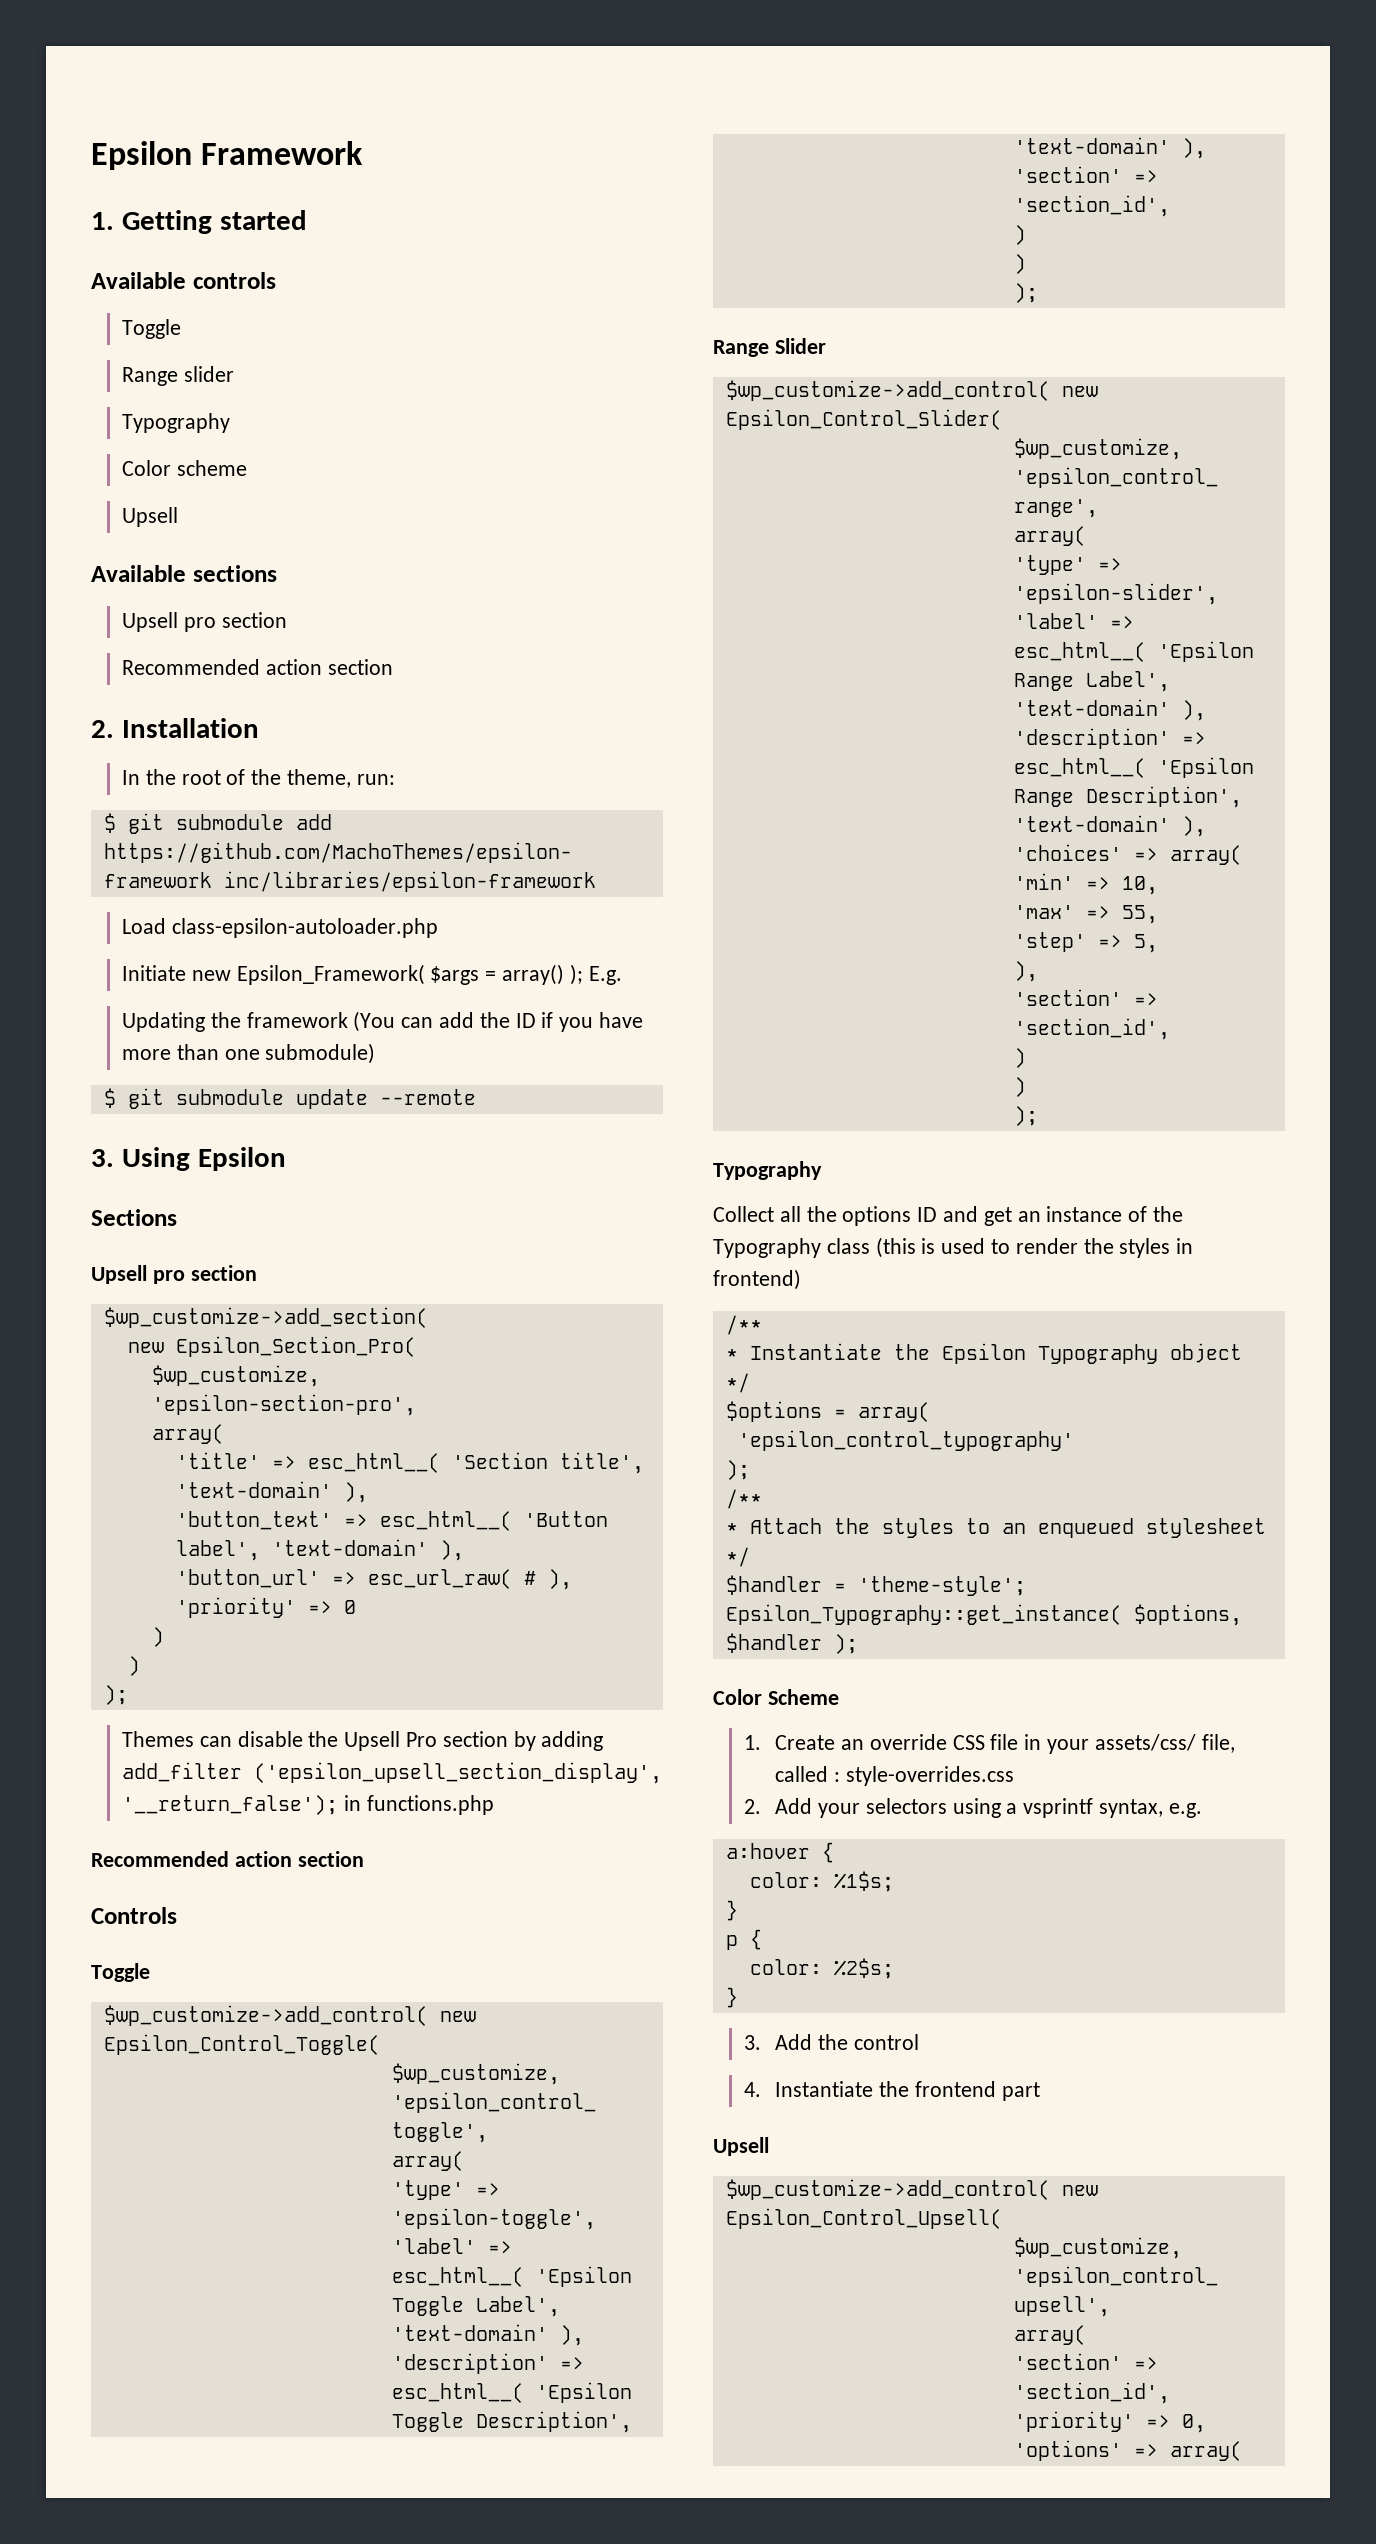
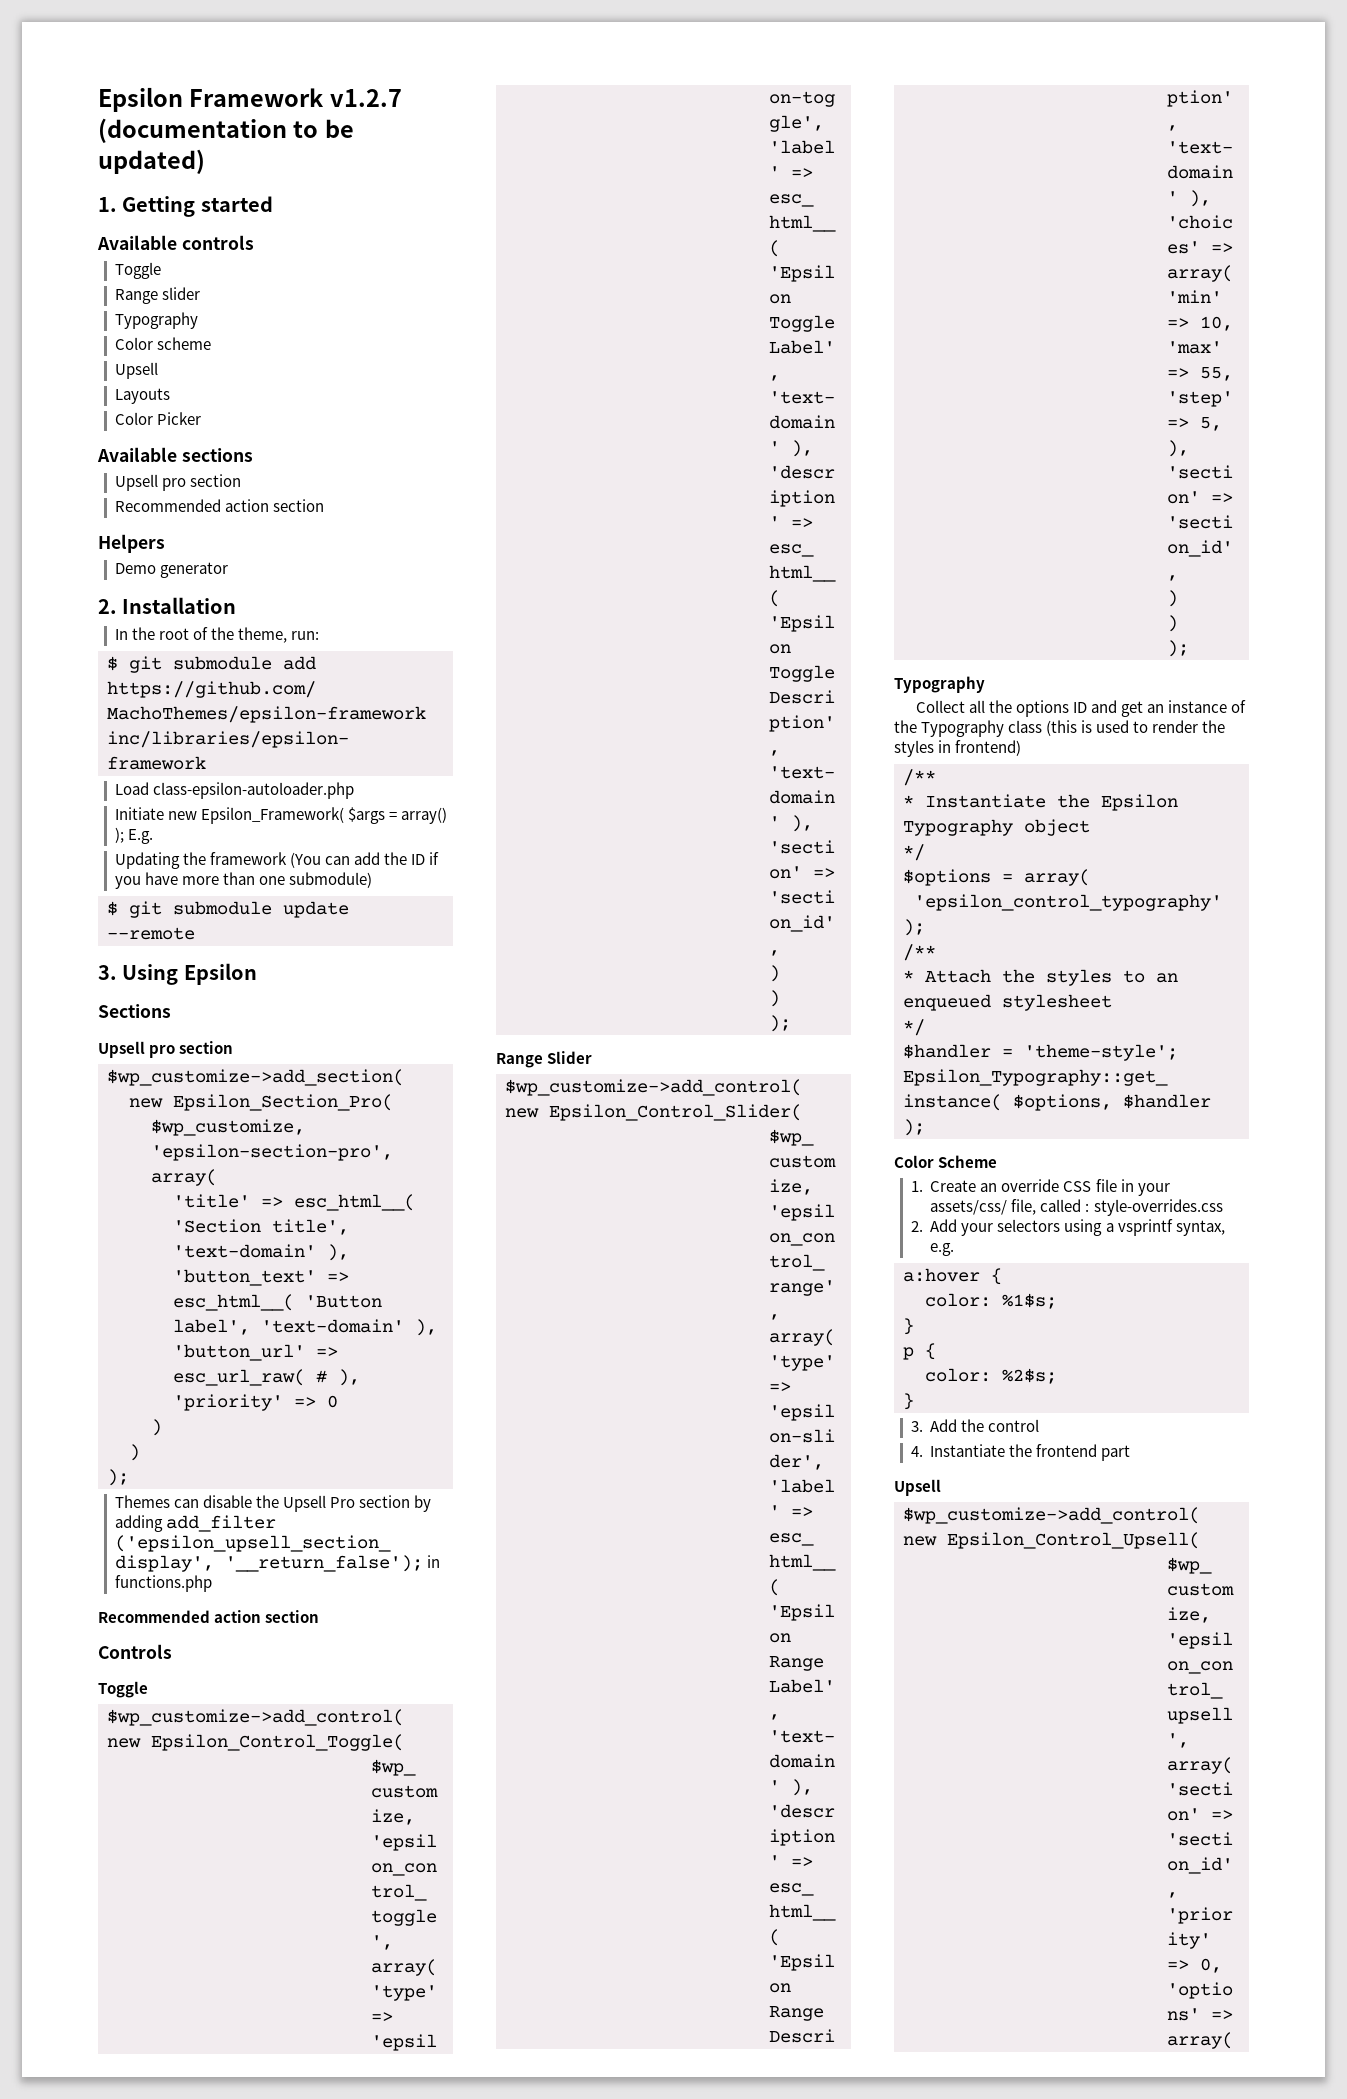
(364, 153) none -> [329,89,402,107] [98,118,354,143] [98,149,205,174] v1.2.7 (documentation to be updated)
(179, 517) none -> [114,388,170,404] [114,412,201,425] // Layouts // Color Picker
(393, 667) none -> [98,534,165,553] [114,562,228,578] // Helpers // Demo generator

